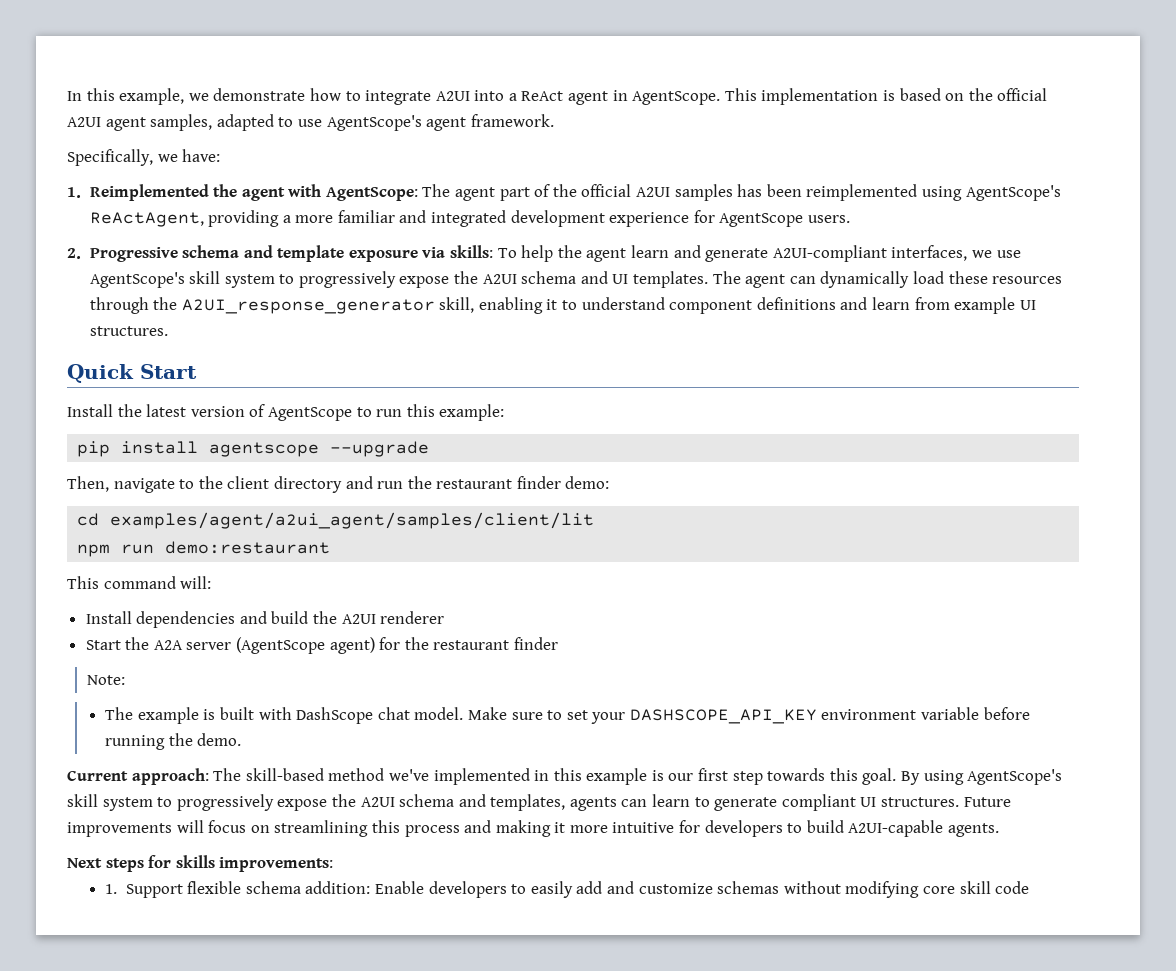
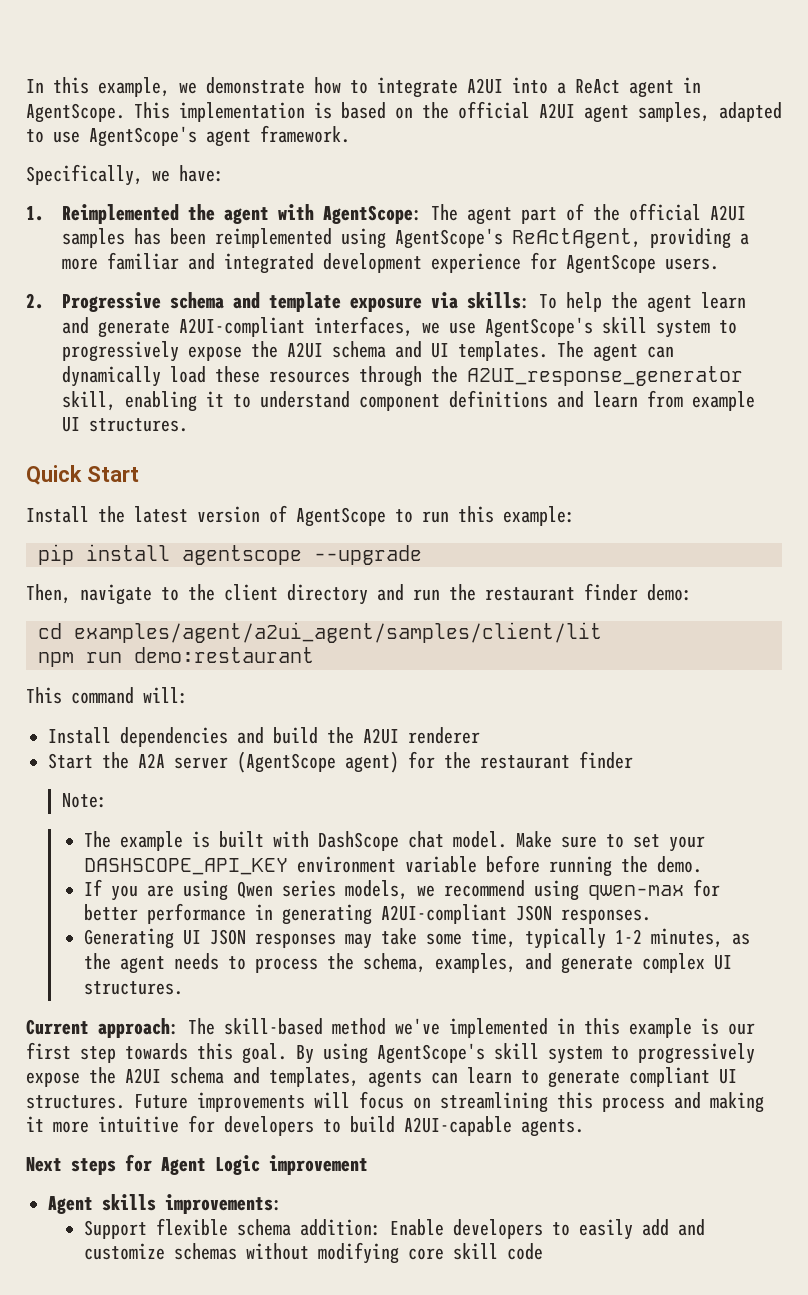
(242, 739) none -> [84,879,721,901] [84,903,652,925] [84,928,751,949] [84,953,733,974] [84,981,184,995] // If you are using Qwen series models, we recommend using qwen-max for better performance in generating A2UI-compliant JSON responses. // Generating UI JSON responses may take some time, typically 1-2 minutes, as the agent needs to process the schema, examples, and generate complex UI structures.
(172, 861) none -> [161,1155,368,1175] [48,1196,93,1214] Agent Logic improvement // Agent
[105,884,118,894] 1. -> (282, 1204) none

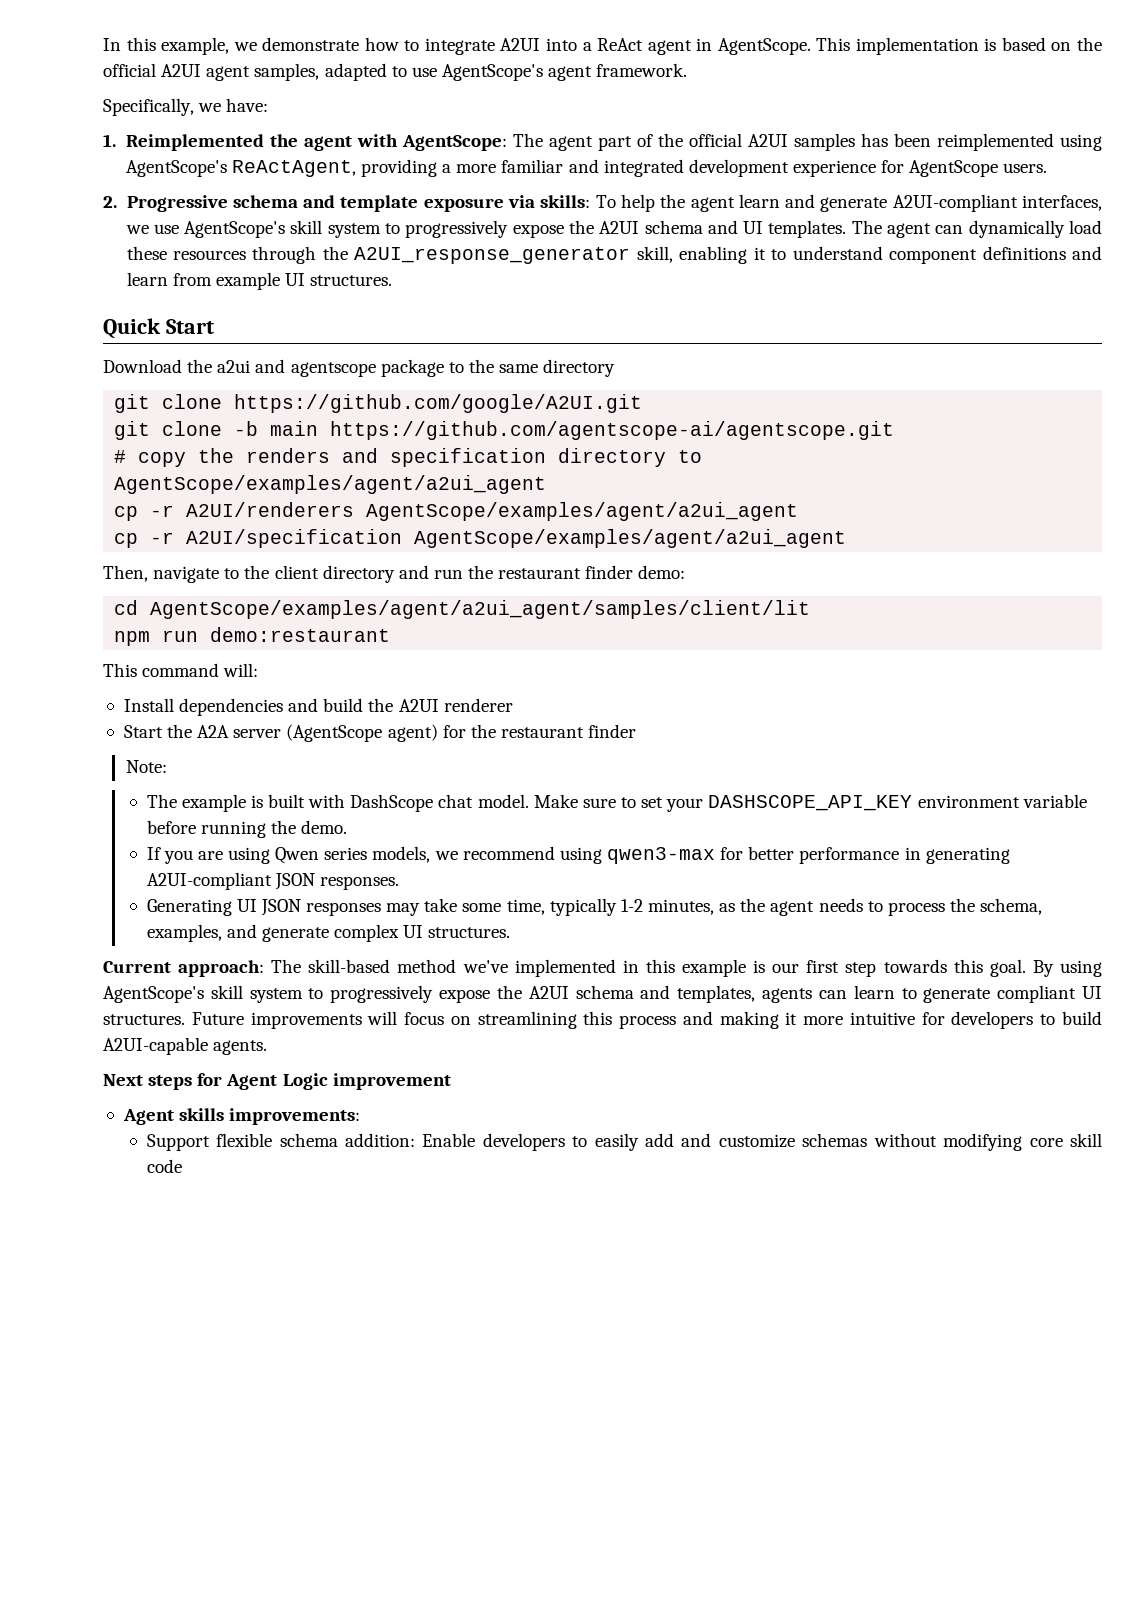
[26,505,575,527] [38,544,422,565] Install the latest version of AgentScope to run this example: // pip install agentscope --upgrade -> [103,359,616,377] [114,394,643,413] [114,421,895,440] [114,448,703,467] [114,475,547,494] [114,502,799,521] [114,529,847,548] Download the a2ui and agentscope package to the same directory // git clone https://github.com/google/A2UI.git // git clone -b main https://github.com/agentscope-ai/agentscope.git // # copy the renders and specification directory to AgentScope/examples/agent/a2ui_agent // cp -r A2UI/renderers AgentScope/examples/agent/a2ui_agent // cp -r A2UI/specification AgentScope/examples/agent/a2ui_agent
[74,622,602,643] examples/agent/a2ui_agent/samples/client/lit -> [150,600,811,619] AgentScope/examples/agent/a2ui_agent/samples/client/lit
[588,885,685,900] qwen-max -> [606,847,715,864] qwen3-max

